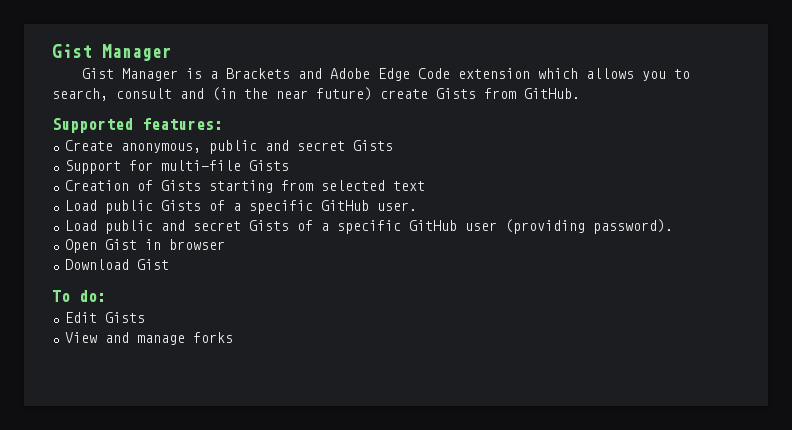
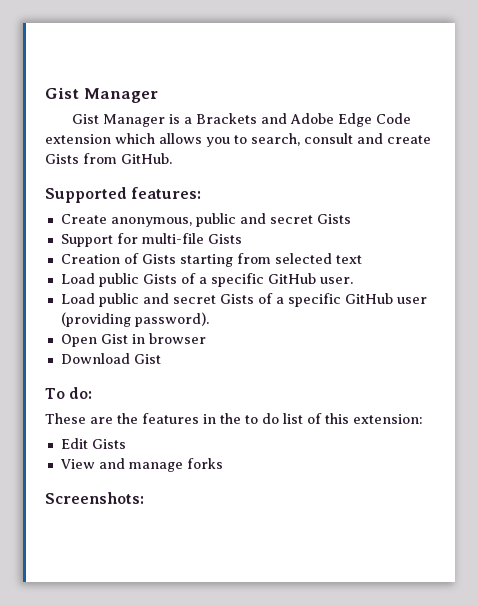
[212,87,372,101] (in the near future) -> (383, 138) none
(106, 296) none -> [45,413,423,424] // These are the features in the to do list of this extension:
(233, 337) none -> [45,492,144,504] // Screenshots:

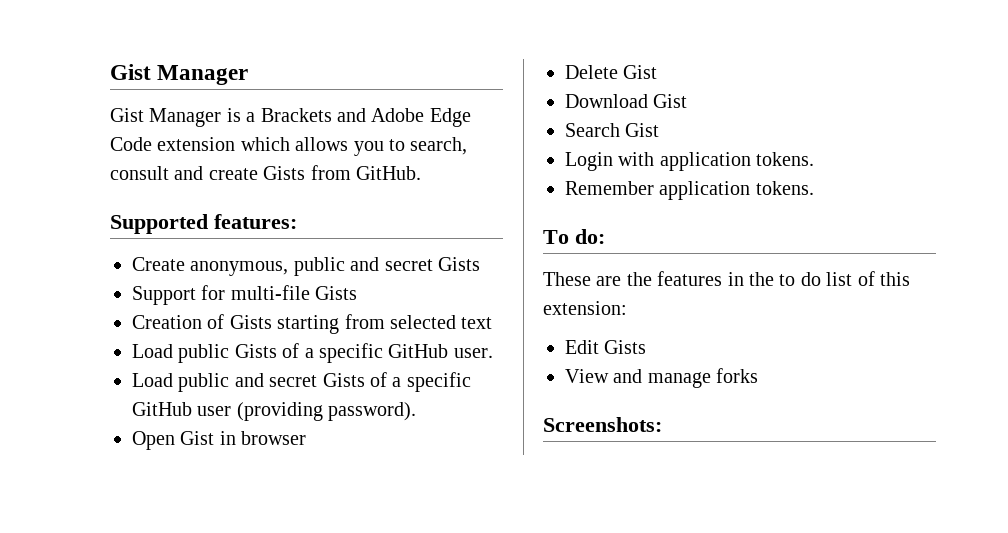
(206, 338) none -> [565,65,658,79] // Delete Gist
(161, 359) none -> [565,123,660,137] [565,152,815,171] [565,181,814,200] // Search Gist // Login with application tokens. // Remember application tokens.

